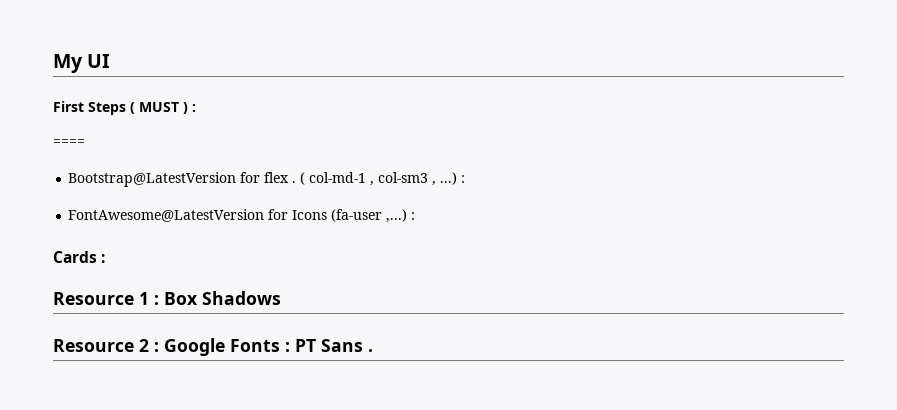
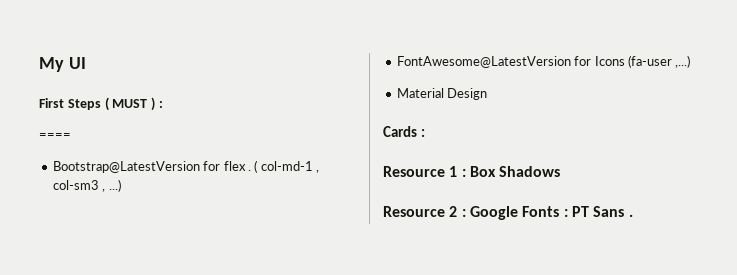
[461,175,466,183] : -> (121, 185) none
[411,212,416,220] : -> [396,88,488,100] // Material Design

